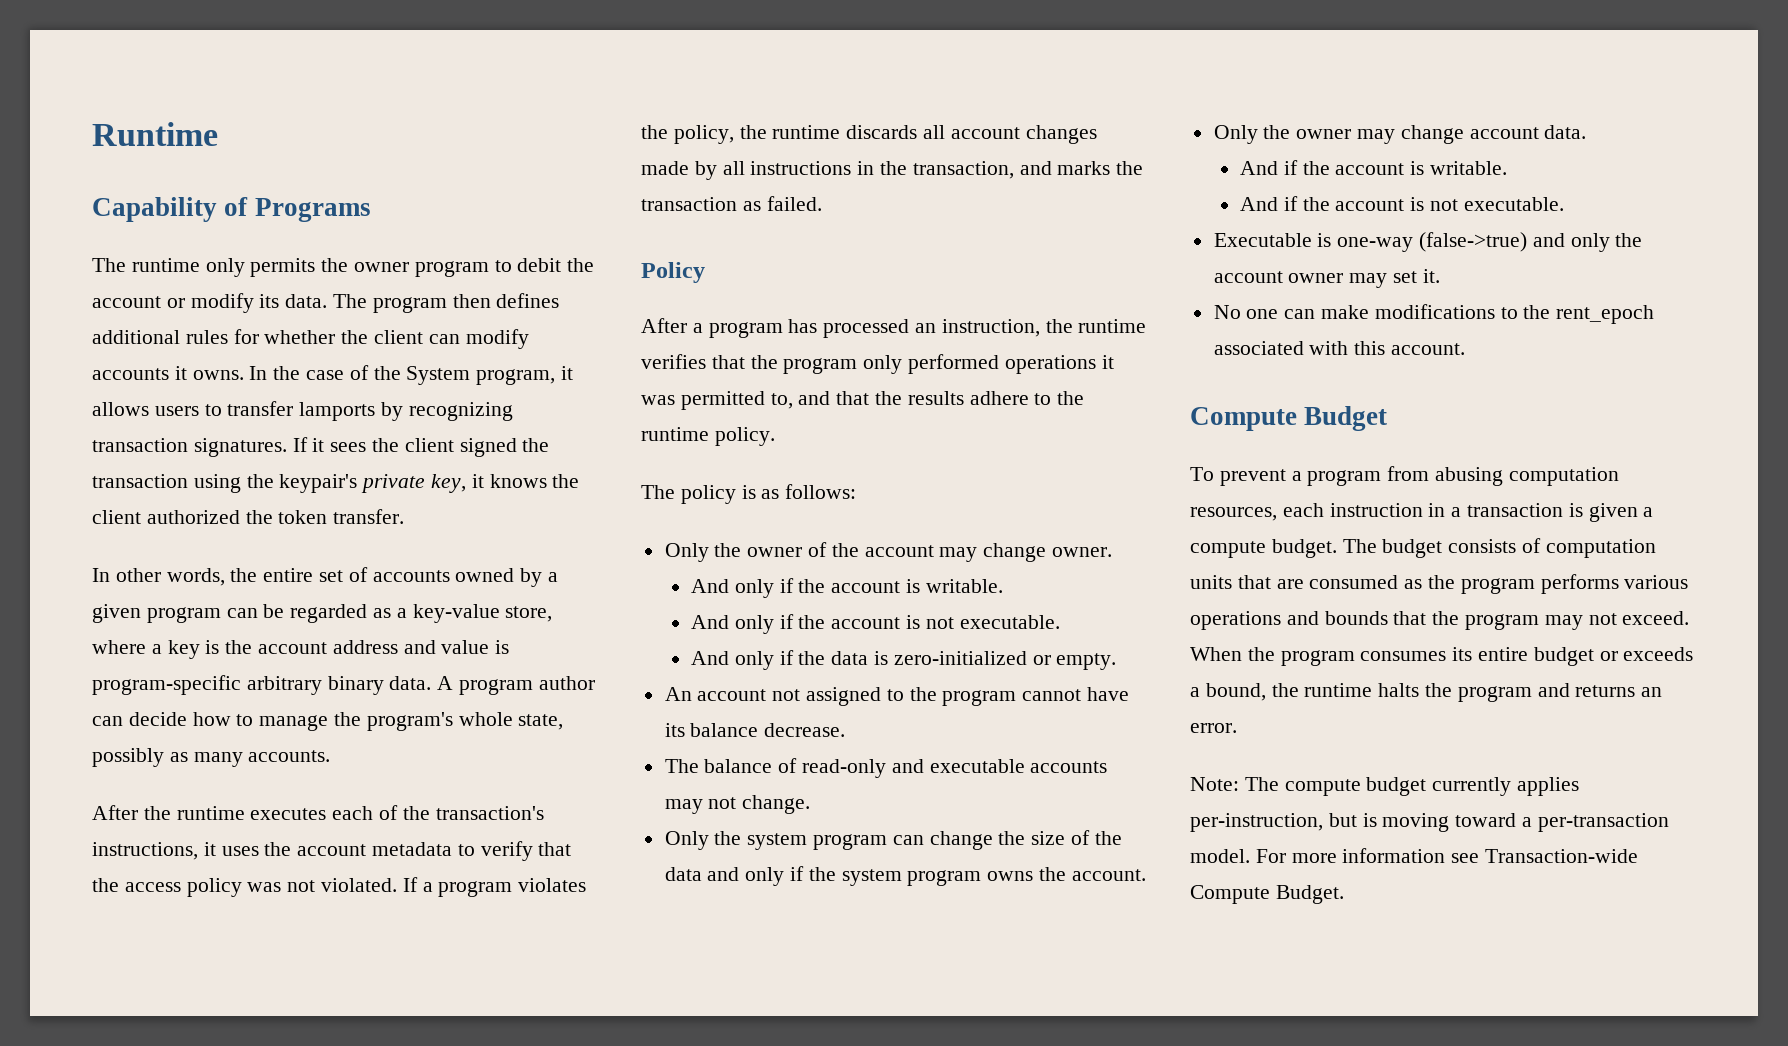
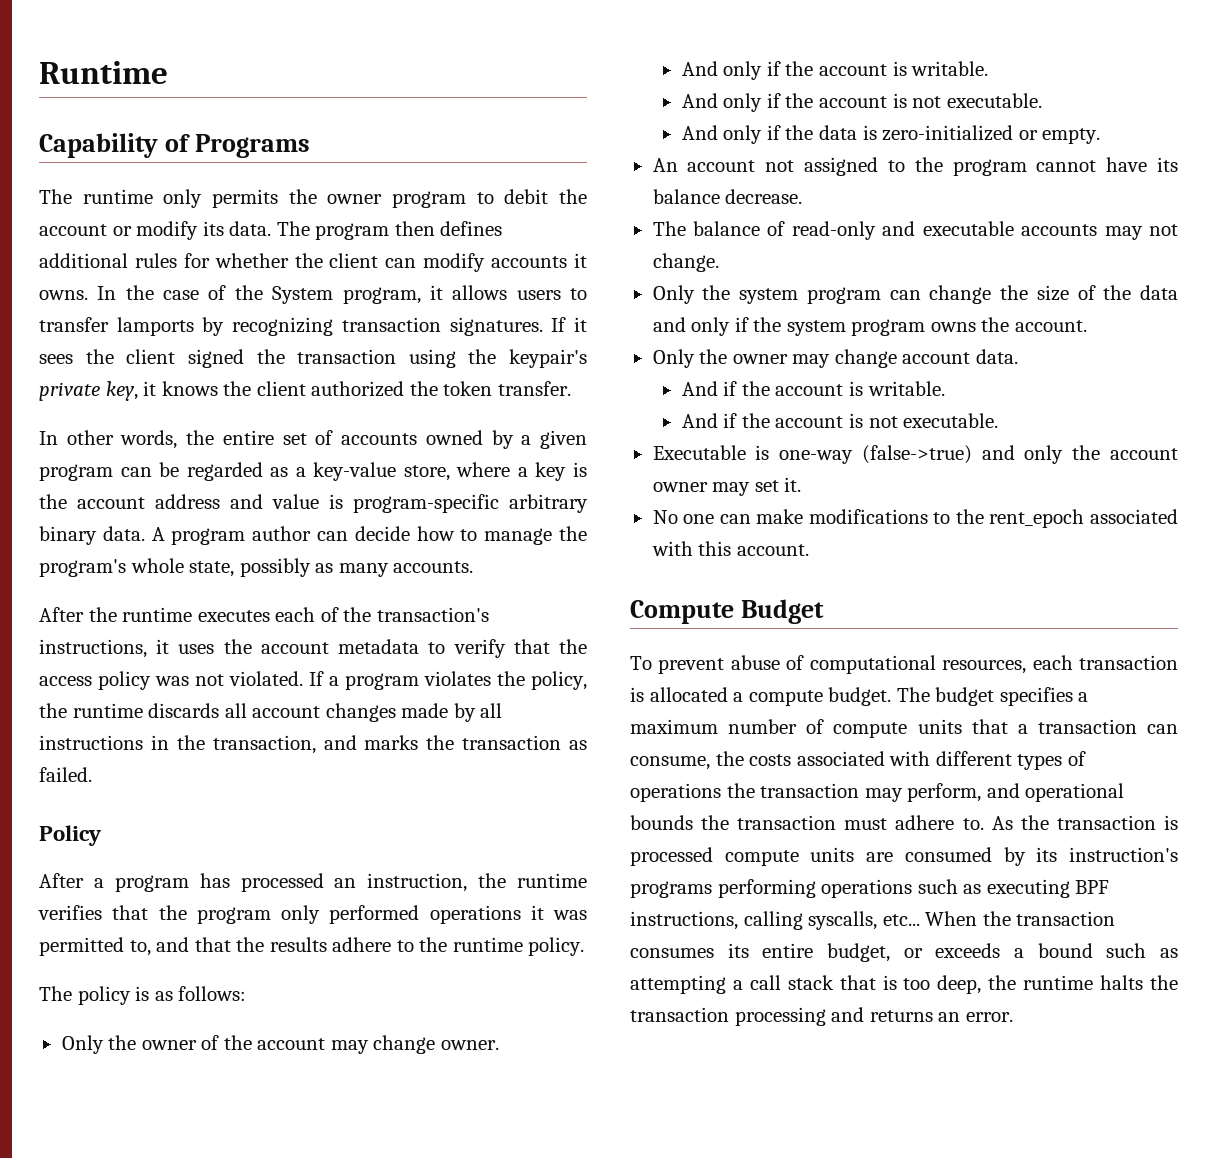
[1291,466,1619,486] [1190,503,1638,522] a program from abusing computation resources, each instruction in a transaction is given -> [730,655,1178,674] [630,687,728,702] abuse of computational resources, each transaction is allocated
[1448,538,1656,558] [1190,574,1689,594] [1190,611,1690,630] consists of computation units that are consumed as the program performs various operations and bounds that the program may not exceed. -> [999,687,1089,706] [630,719,1178,738] [630,751,1086,770] [630,783,1125,802] [630,815,1179,830] [630,847,1178,866] [630,879,1110,898] [630,911,920,930] specifies a maximum number of compute units that a transaction can consume, the costs associated with different types of operations the transaction may perform, and operational bounds the transaction must adhere to. As the transaction is processed compute units are consumed by its instruction's programs performing operations such as executing BPF instructions, calling syscalls, etc...
[1280,650,1355,666] program -> [1016,911,1116,926] transaction
[1533,647,1594,666] budget -> [827,943,890,962] budget,
[1205,683,1266,701] bound, -> [1037,943,1178,958] [630,975,982,994] bound such as attempting a call stack that is too deep,
[1457,686,1532,702] program -> [630,1007,826,1026] transaction processing
[1190,777,1580,796] [1190,813,1669,832] [1190,848,1639,863] [1190,885,1344,904] // Note: The compute budget currently applies per-instruction, but is moving toward a per-transaction model. For more information see Transaction-wide Compute Budget. -> (1013, 1017) none

